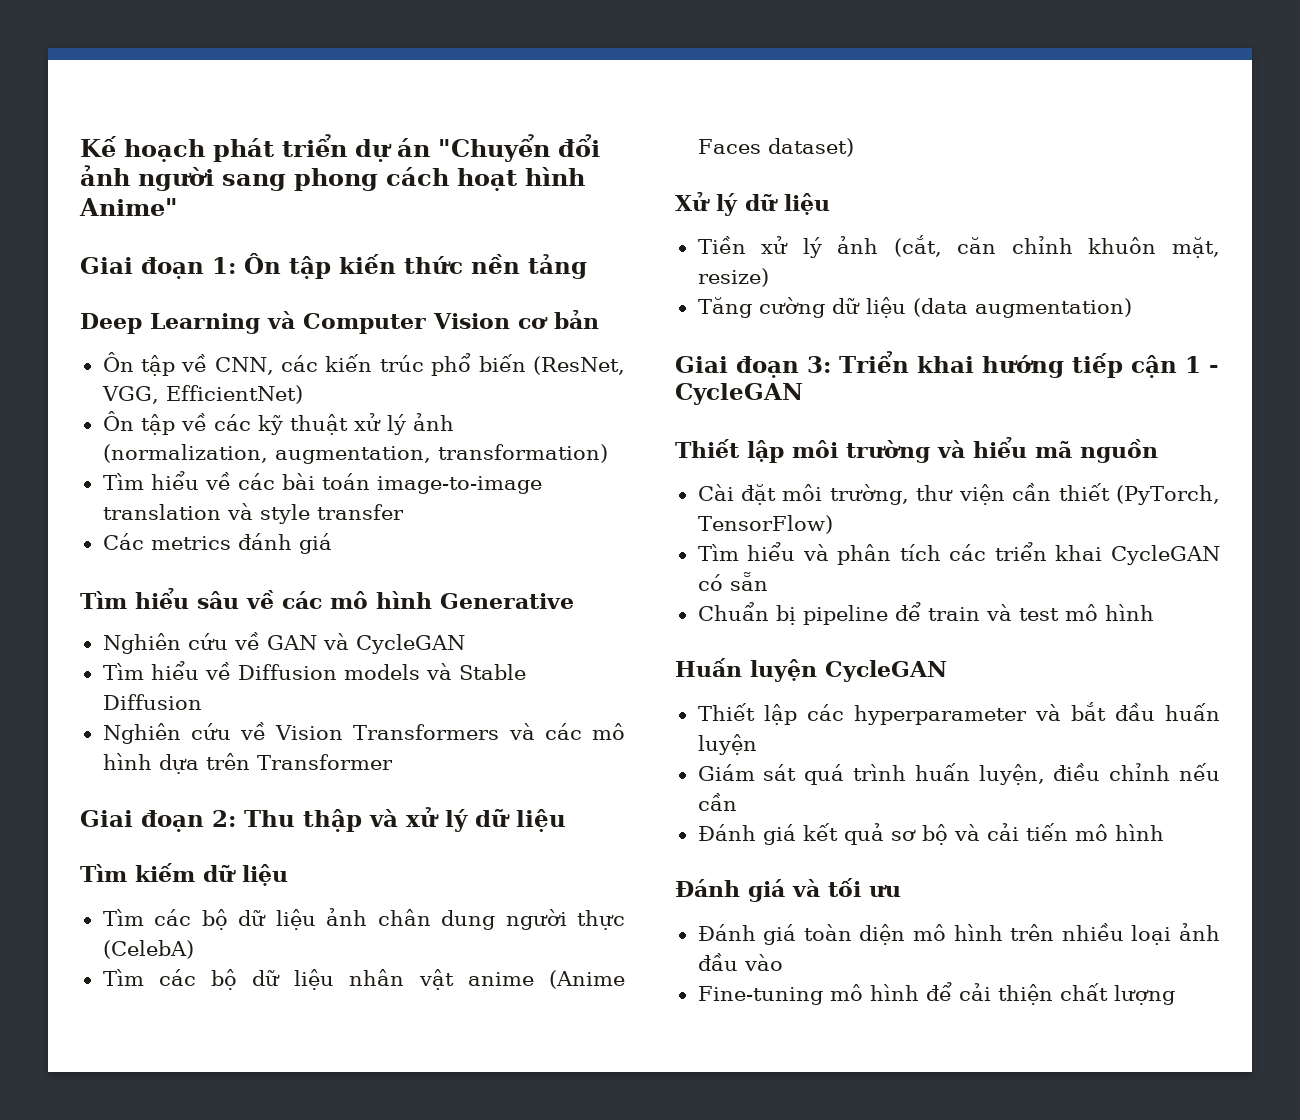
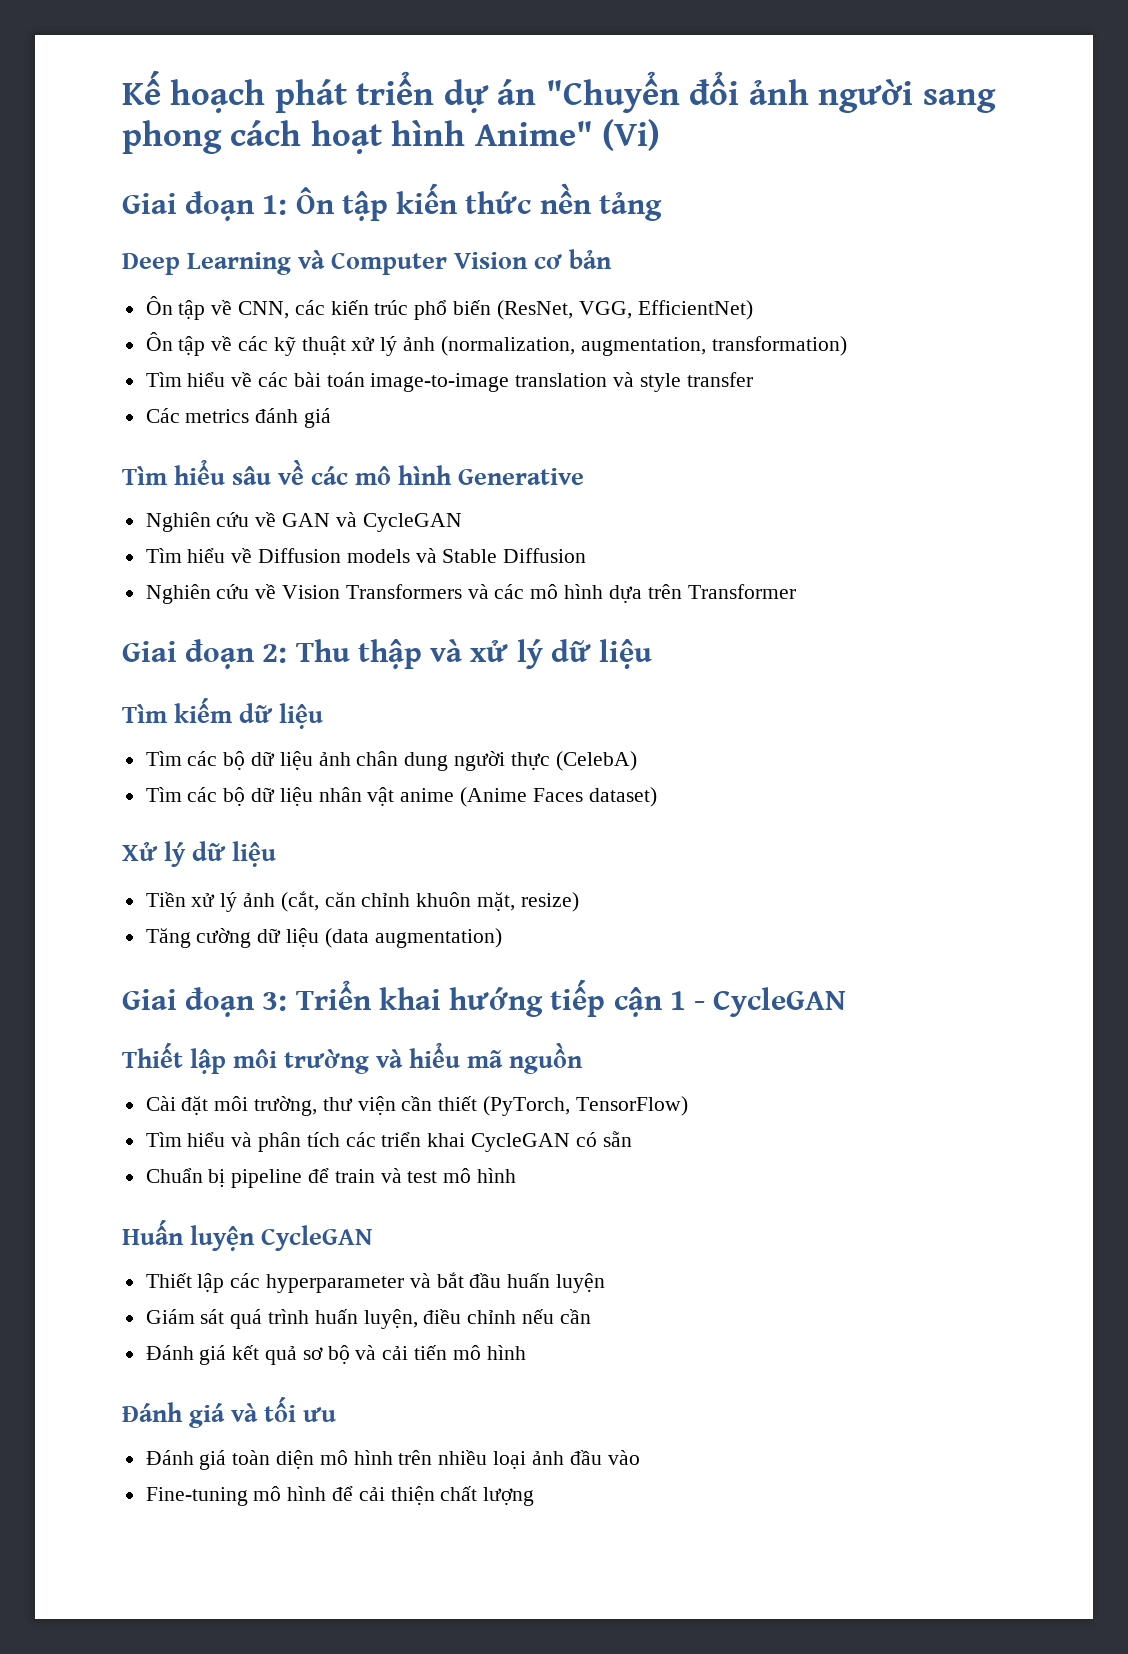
(178, 207) none -> [602,119,661,151] (Vi)

